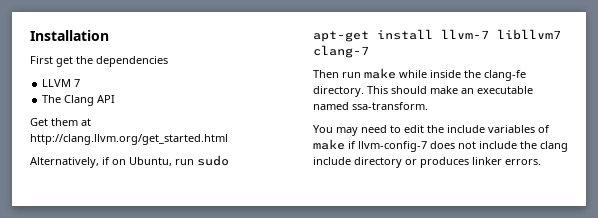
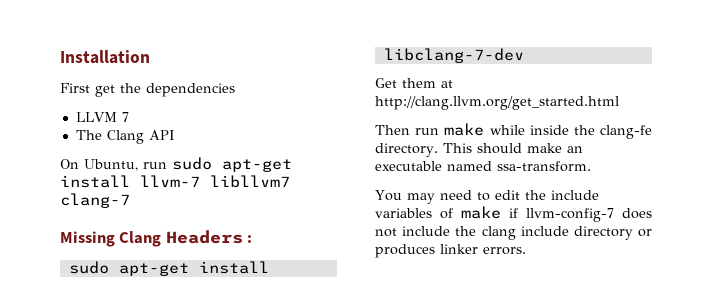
[30,118,91,126] [30,134,228,145] [30,157,126,168] Get them at http://clang.llvm.org/get_started.html // Alternatively, if on -> [60,159,79,169] On
(369, 51) none -> [60,230,253,247] [68,261,269,276] [383,48,524,63] [375,78,453,88] [375,96,619,110] // Missing Clang Headers : // sudo apt-get install libclang-7-dev // Get them at http://clang.llvm.org/get_started.html

